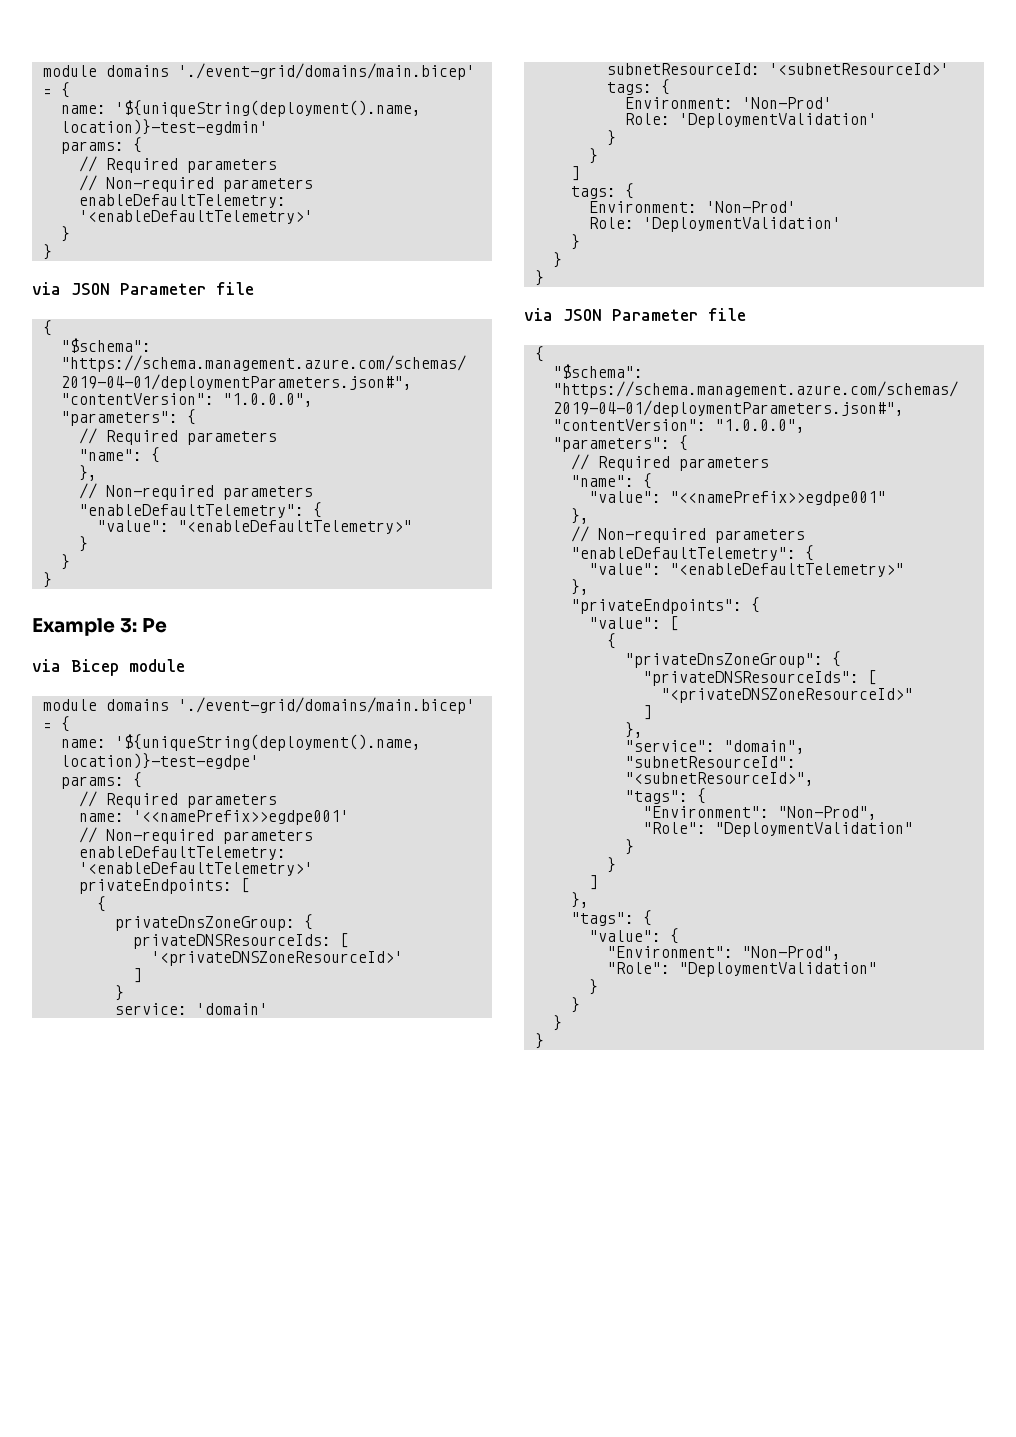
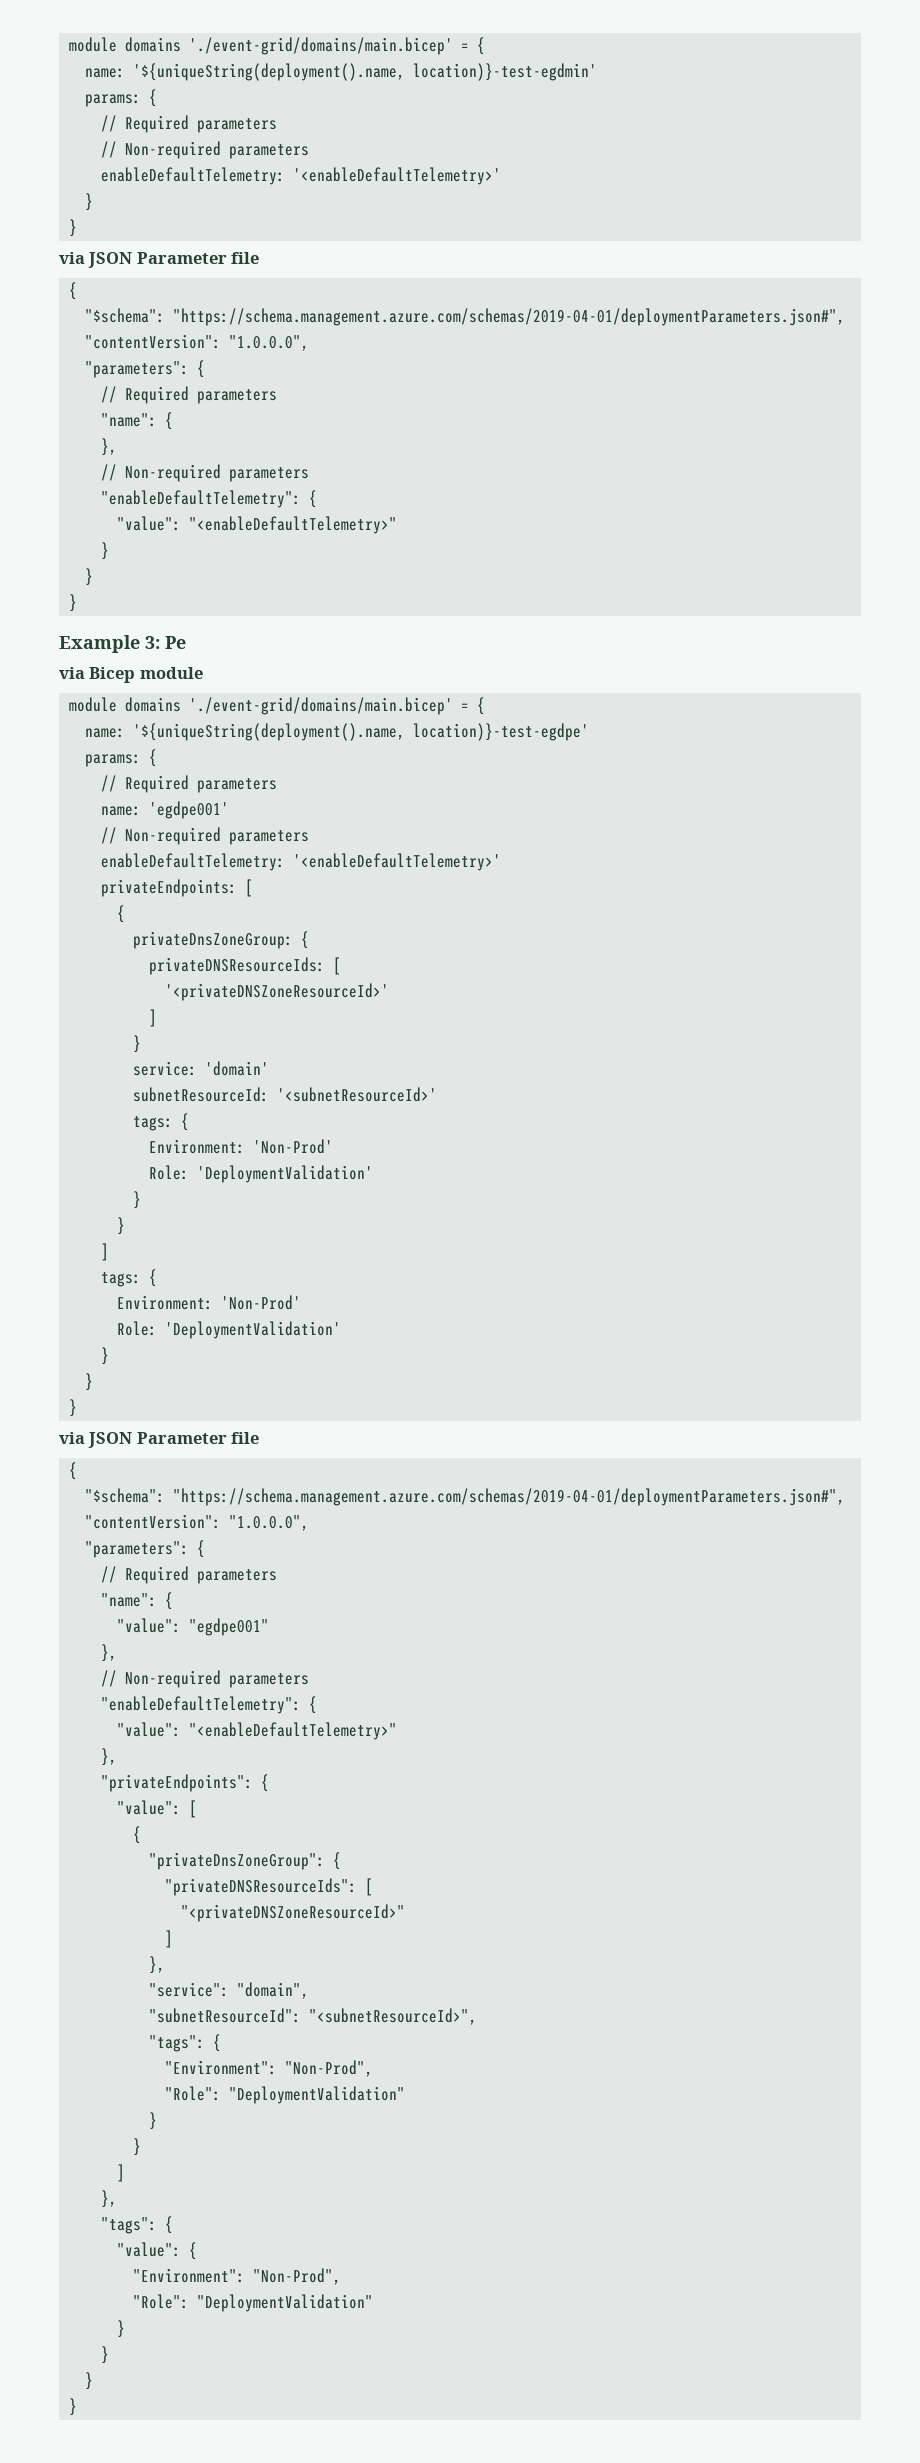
[132,810,349,825] '<<namePrefix>>egdpe001' -> [148,801,229,819] 'egdpe001'
[669,491,886,506] "<<namePrefix>>egdpe001" -> [188,1618,269,1636] "egdpe001"

